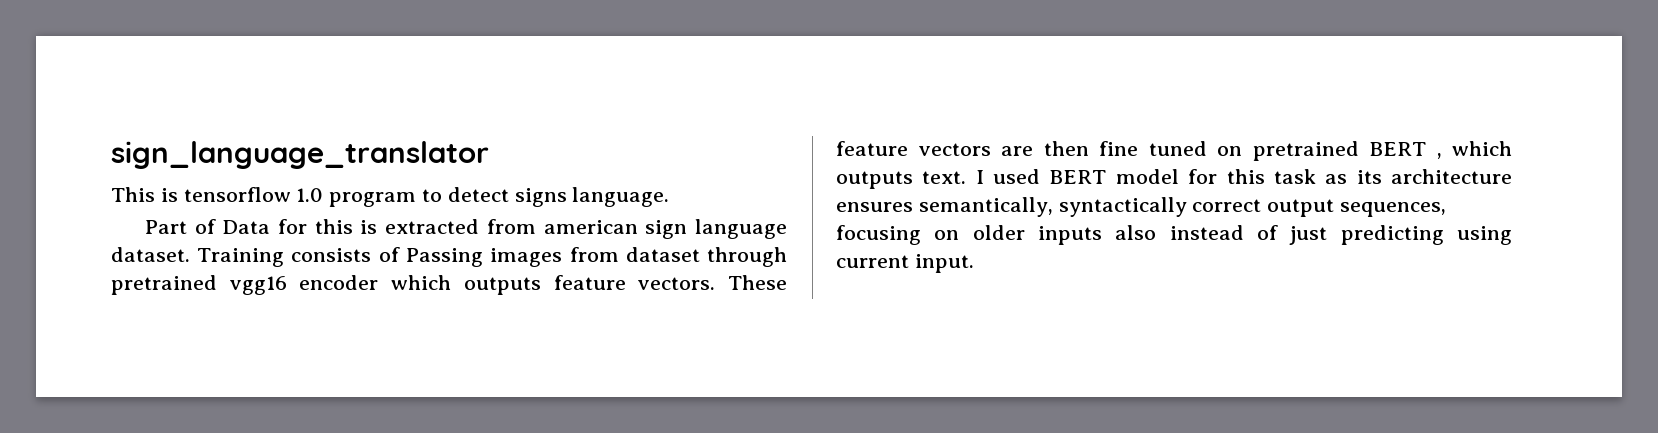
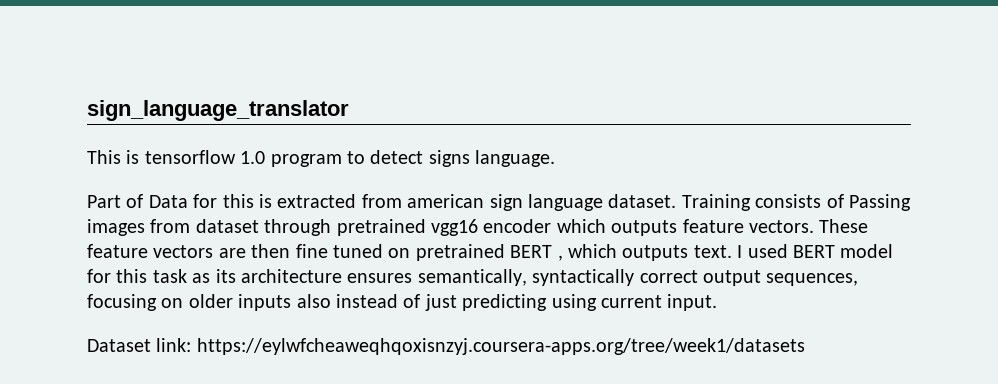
(974, 263) none -> [87,338,805,355] // Dataset link: https://eylwfcheaweqhqoxisnzyj.coursera-apps.org/tree/week1/datasets

